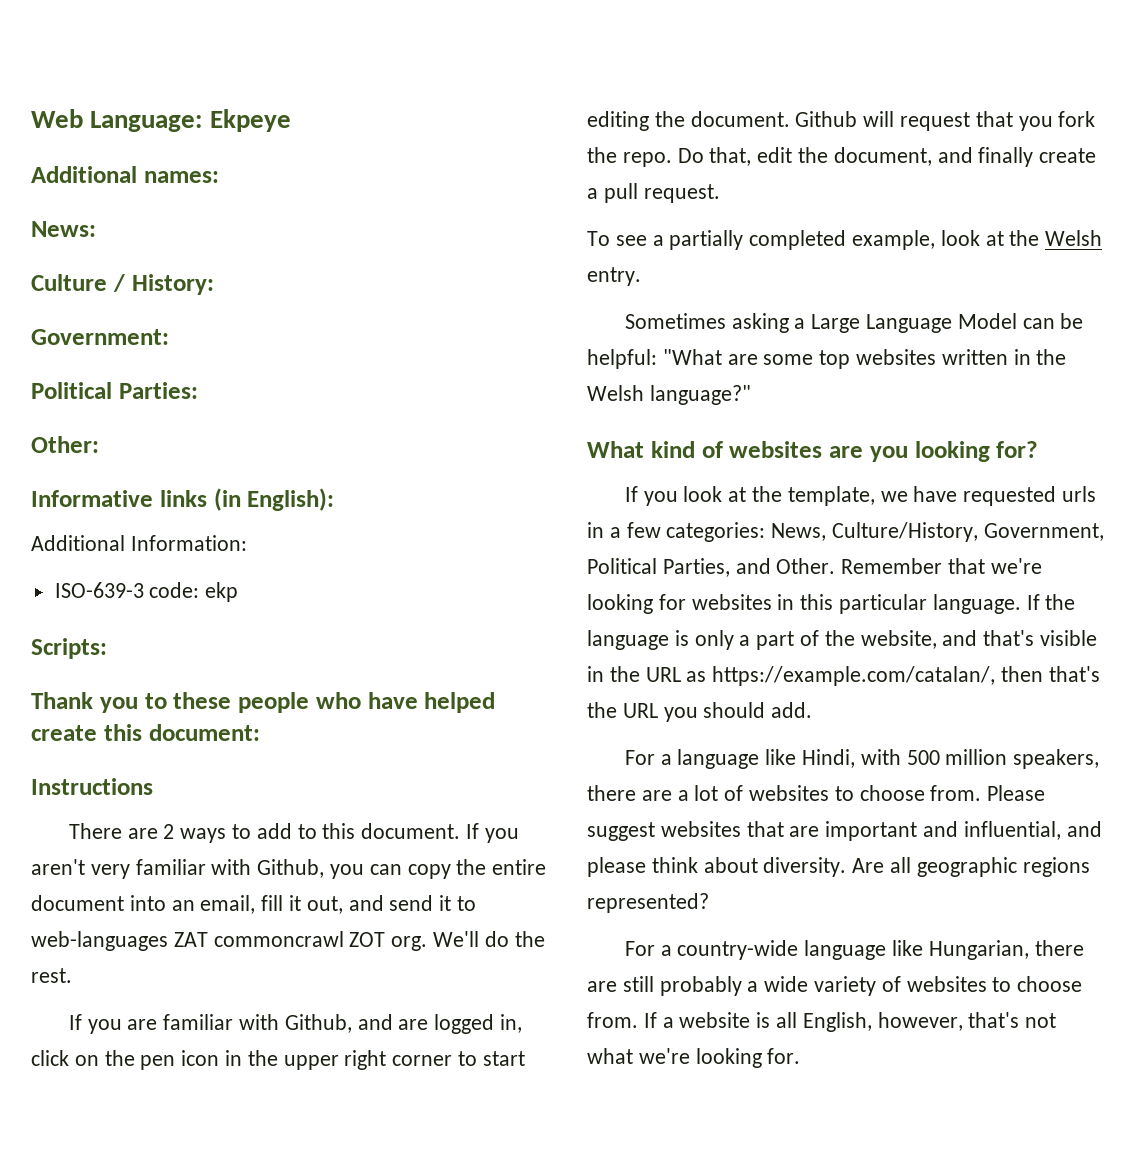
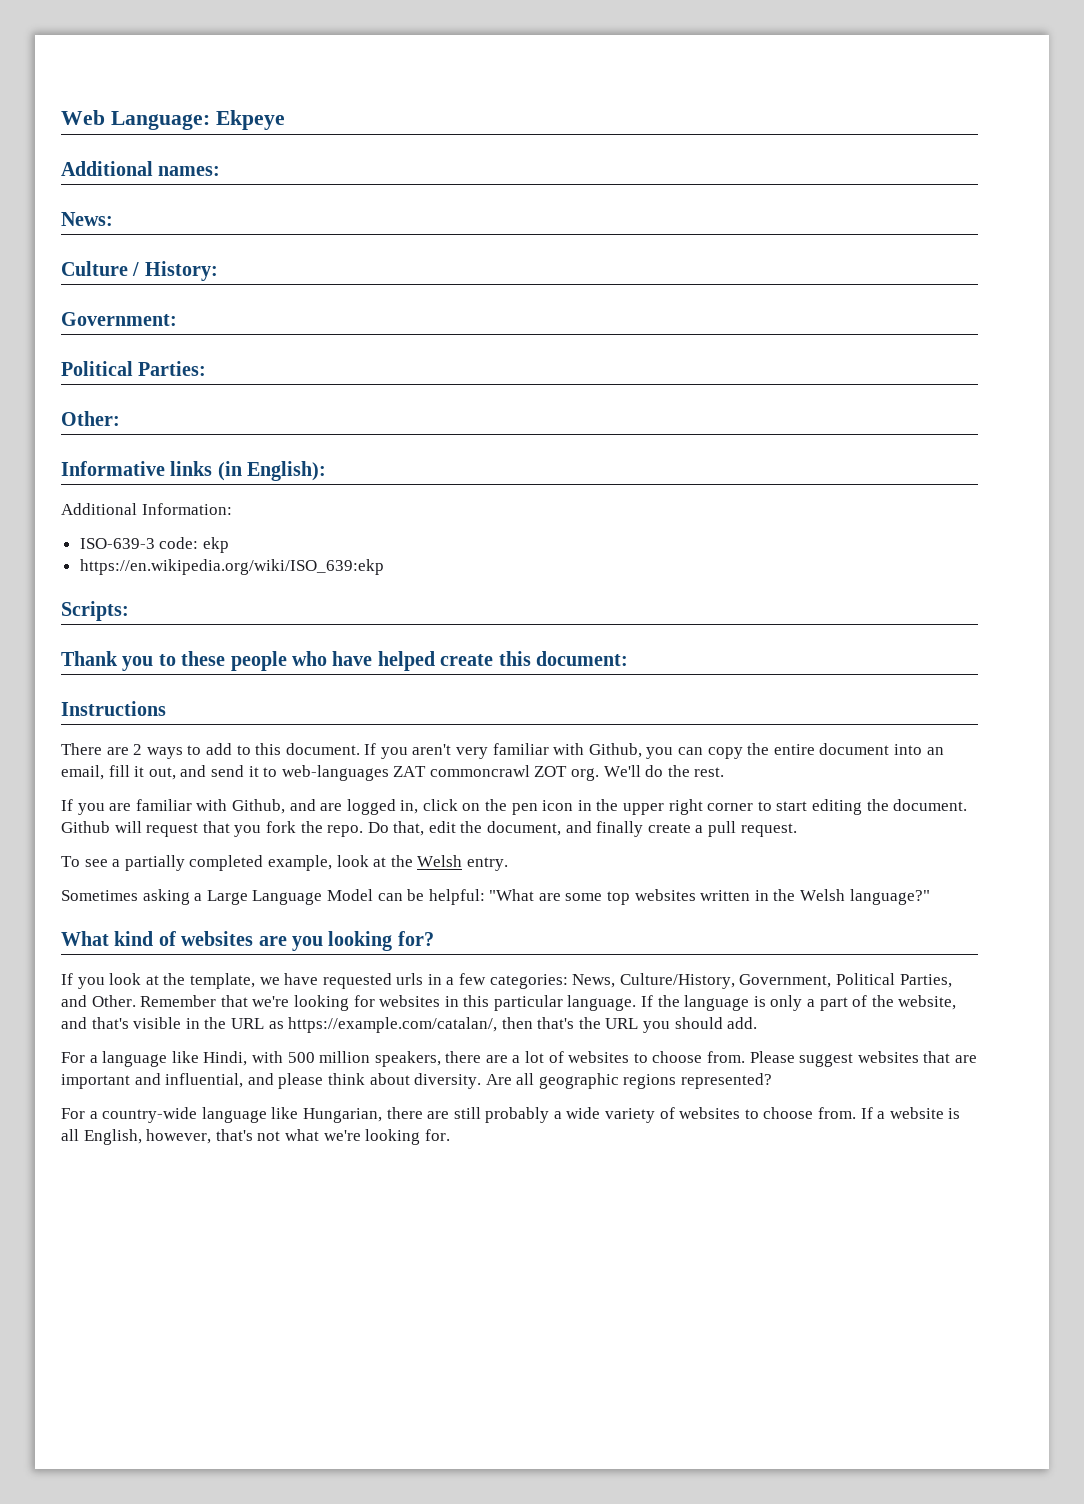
(239, 592) none -> [79,559,384,575] // https://en.wikipedia.org/wiki/ISO_639:ekp

